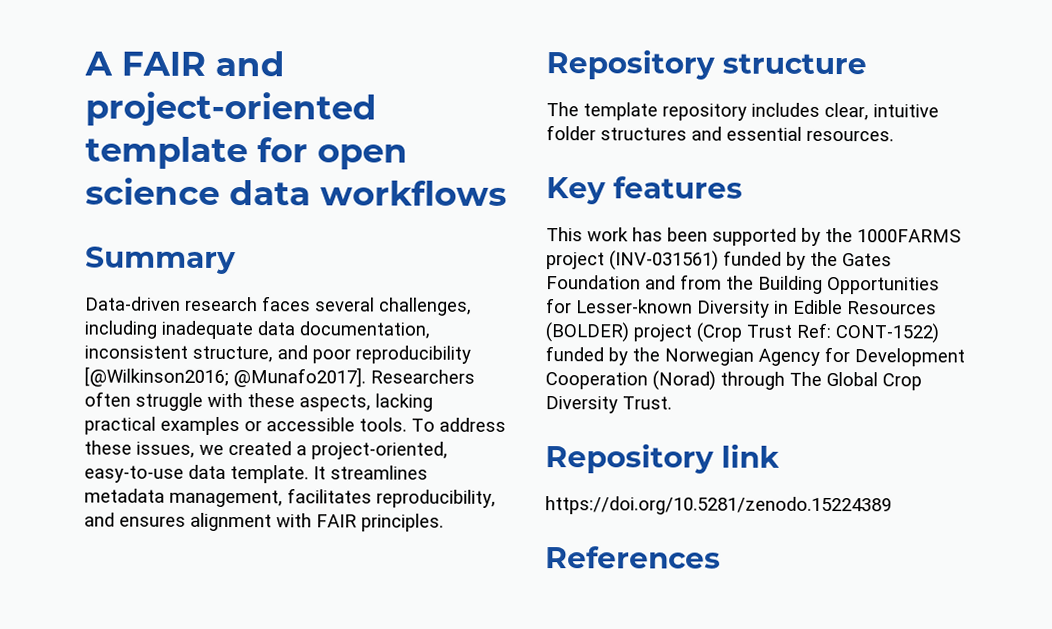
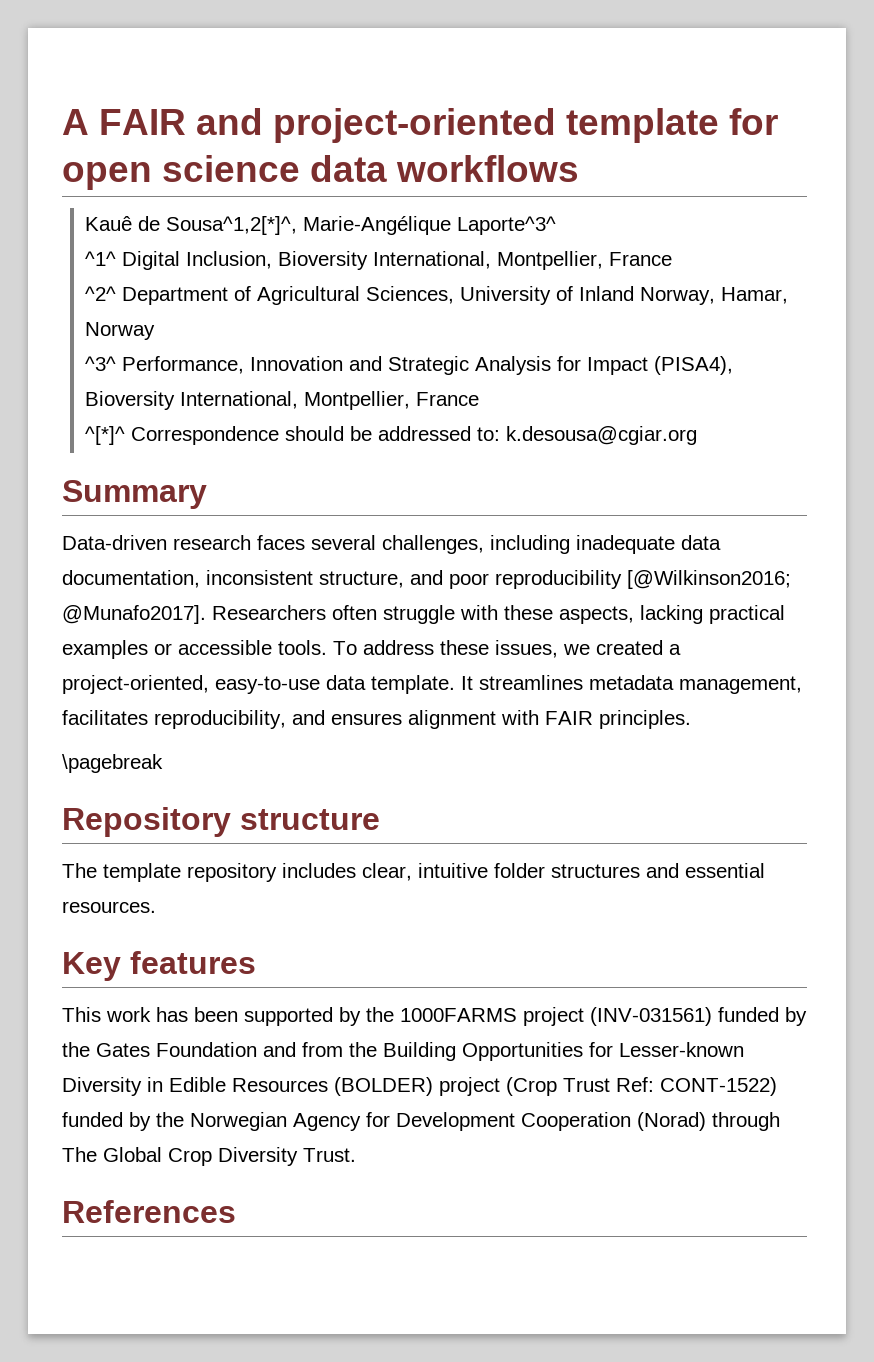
(507, 193) none -> [84,216,556,235] [84,251,672,270] [84,286,788,305] [84,322,155,340] [84,356,733,375] [84,391,479,410] [84,426,697,445] // Kauê de Sousa^1,2[*]^, Marie-Angélique Laporte^3^ // ^1^ Digital Inclusion, Bioversity International, Montpellier, France // ^2^ Department of Agricultural Sciences, University of Inland Norway, Hamar, Norway // ^3^ Performance, Innovation and Strategic Analysis for Impact (PISA4), Bioversity International, Montpellier, France // ^[*]^ Correspondence should be addressed to: k.desousa@cgiar.org
(444, 522) none -> [62,754,163,773] // \pagebreak
[545,443,780,474] [545,496,892,516] // Repository link // https://doi.org/10.5281/zenodo.15224389 -> (356, 1155) none

